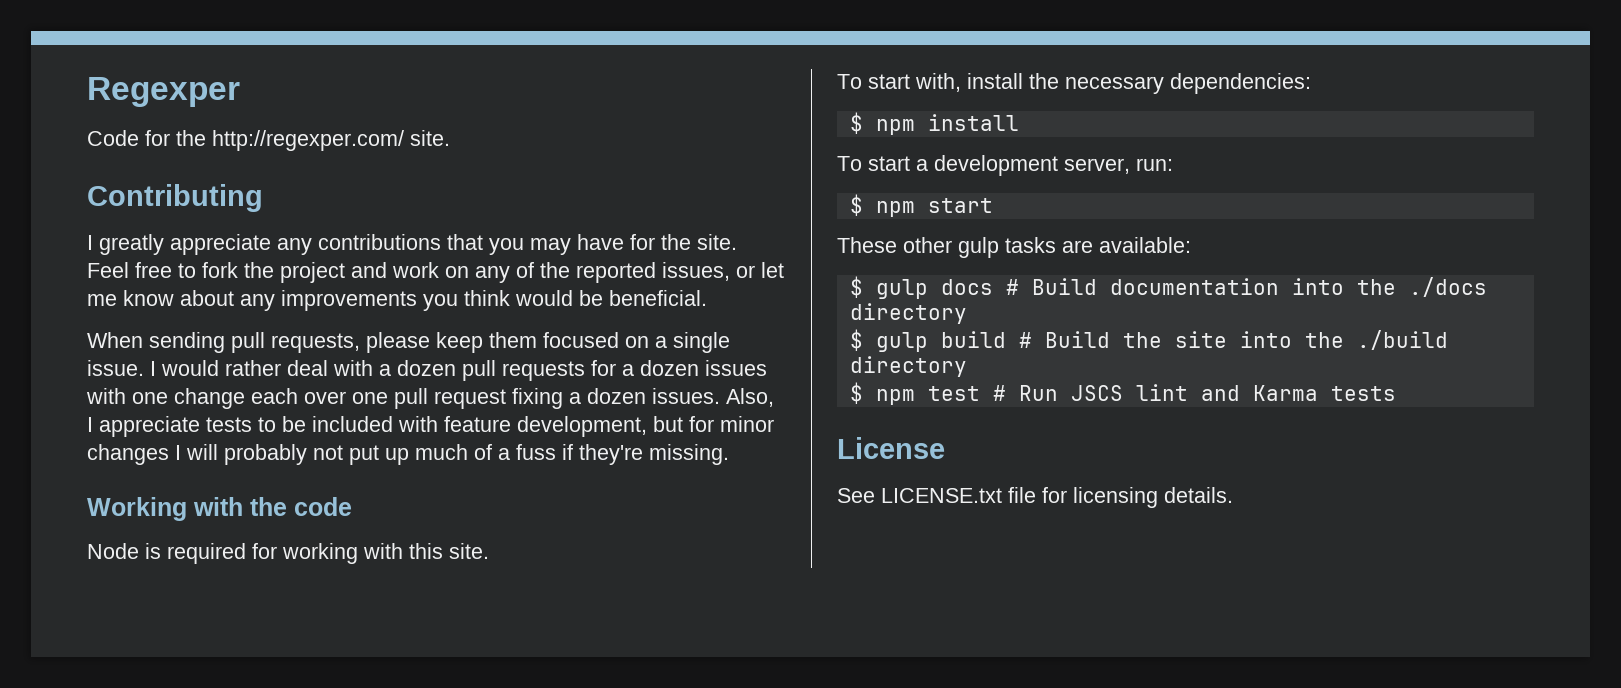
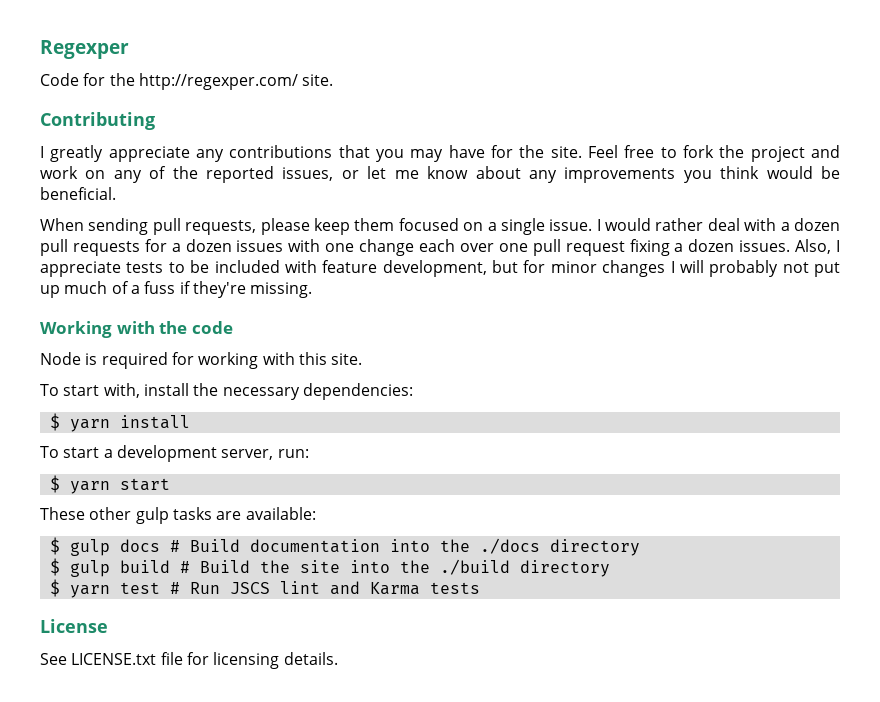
[875,119,915,135] npm -> [69,419,110,432] yarn
[875,201,915,217] npm -> [69,481,110,494] yarn
[875,389,915,405] npm -> [69,585,110,598] yarn

